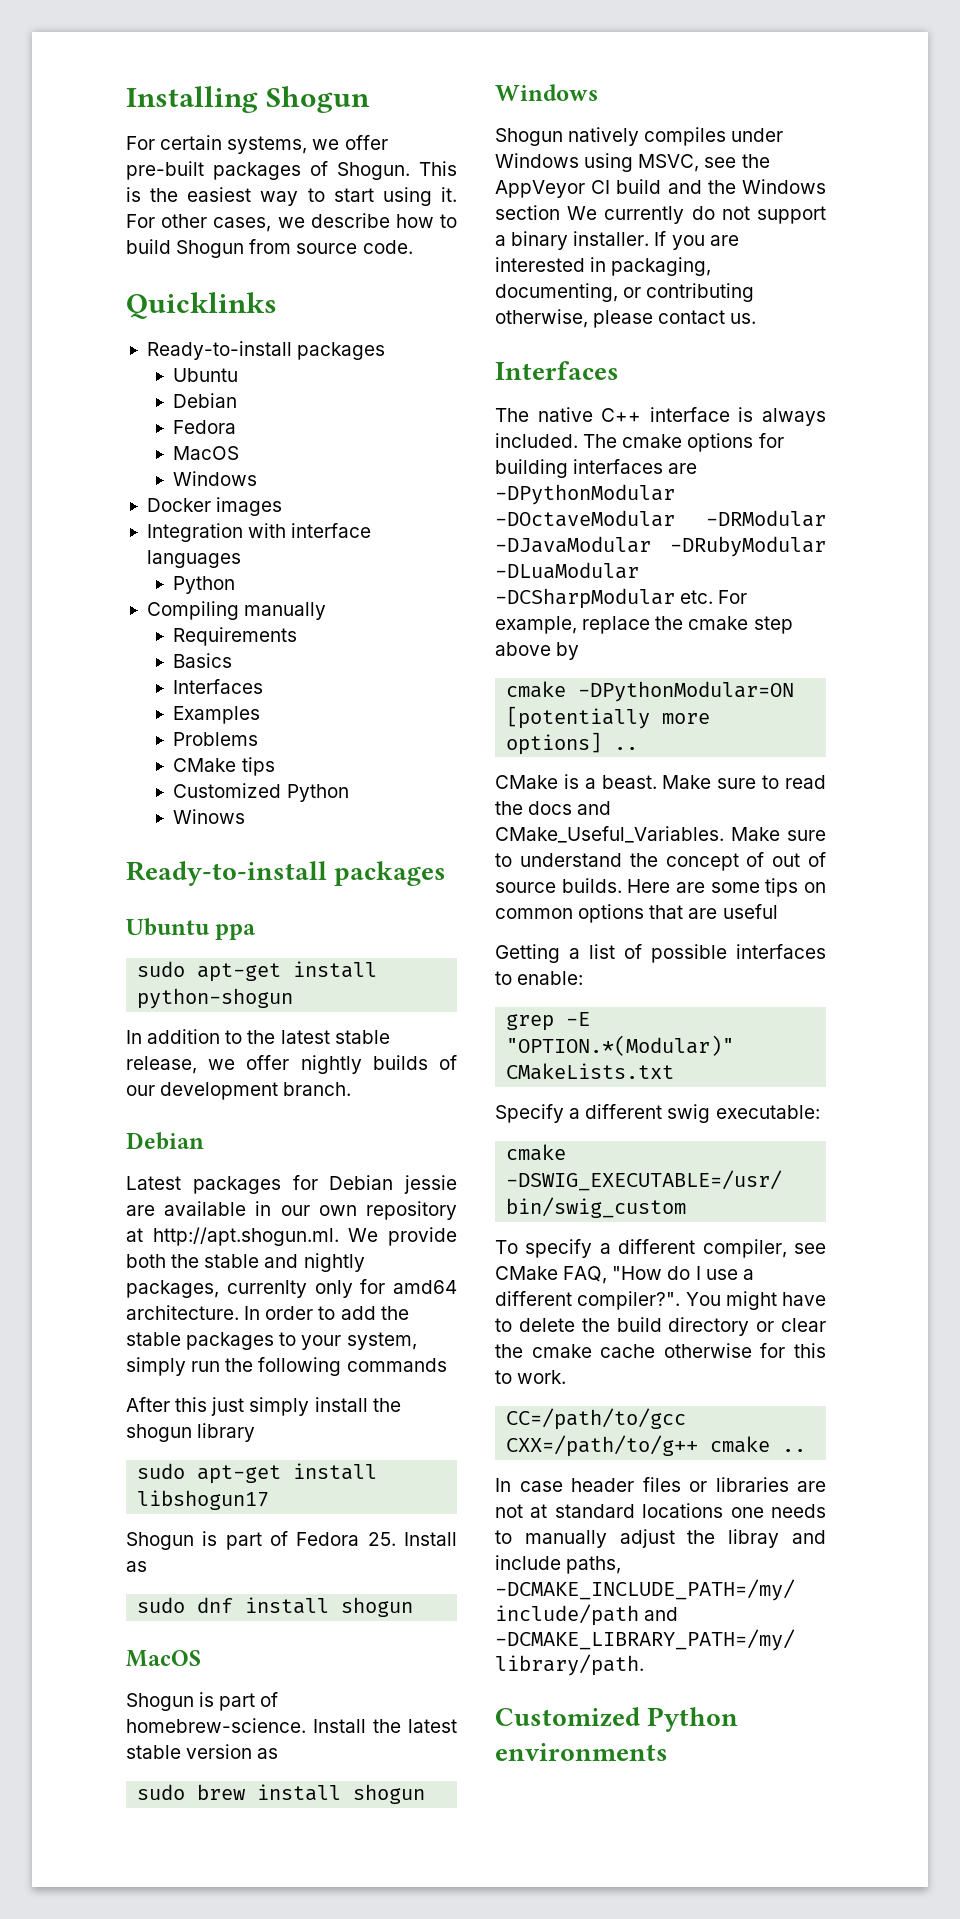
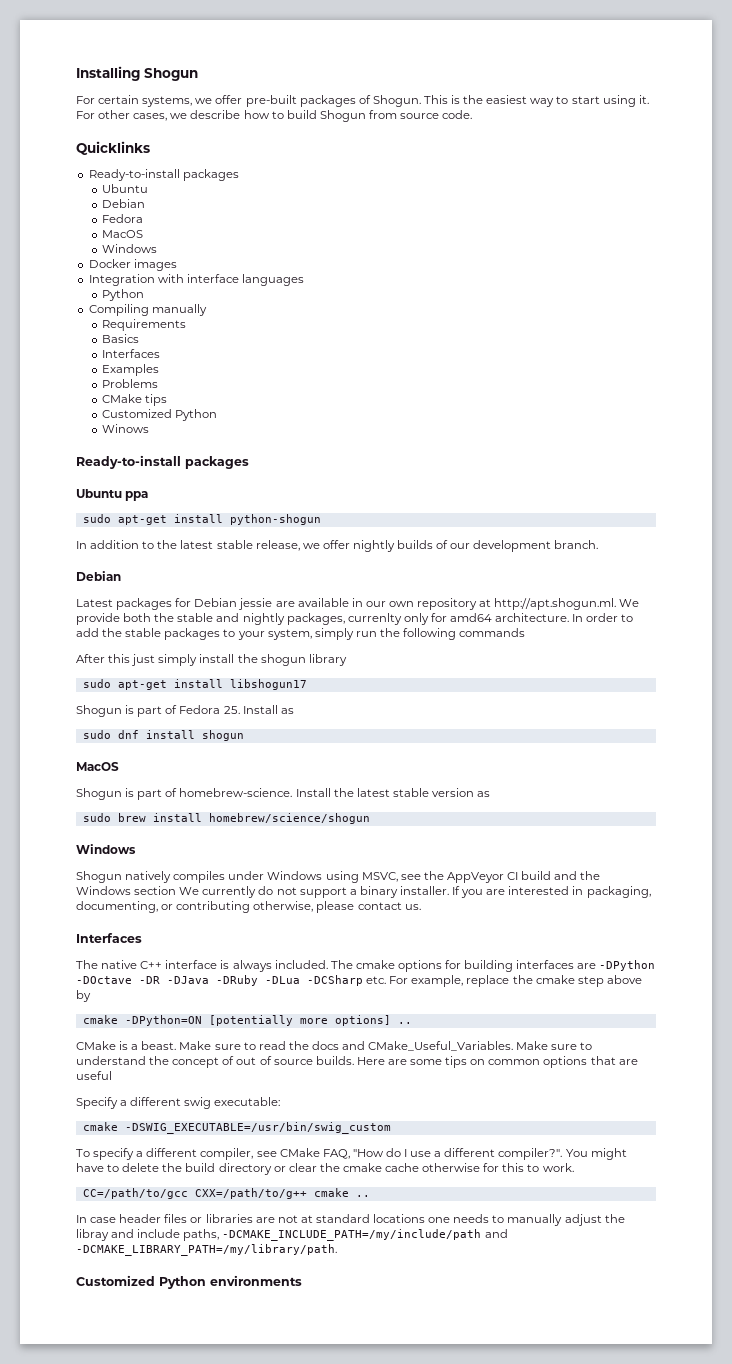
[353,1784,426,1804] shogun -> [208,813,370,824] homebrew/science/shogun
[495,484,675,505] [495,510,826,527] [495,536,826,557] [495,562,639,579] [495,588,675,609] -DPythonModular -DOctaveModular -DRModular -DJavaModular -DRubyModular -DLuaModular -DCSharpModular -> [599,960,656,971] [76,975,363,986] -DPython -DOctave -DR -DJava -DRuby -DLua -DCSharp
[578,681,795,702] -DPythonModular=ON -> [124,1015,202,1026] -DPython=ON
[495,944,826,963] [495,971,584,985] [506,1012,591,1031] [506,1035,735,1056] [506,1063,675,1080] // Getting a list of possible interfaces to enable: // grep -E "OPTION.*(Modular)" CMakeLists.txt -> (112, 1075) none

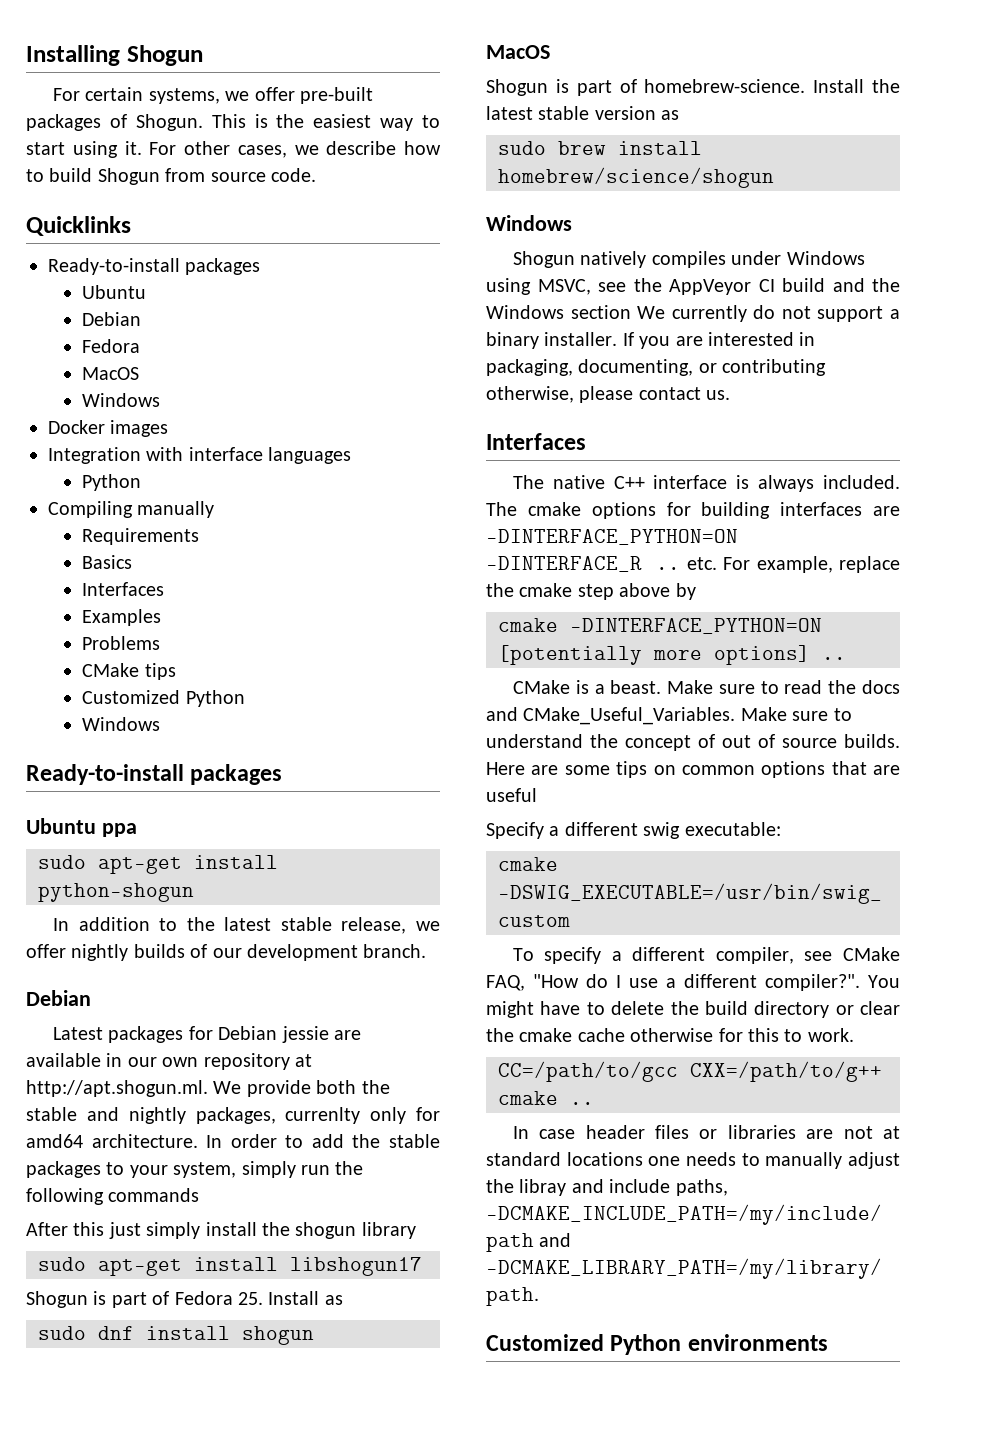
[102,424,150,433] Winows -> [82,717,161,731] Windows
[599,960,656,971] [76,975,363,986] -DPython -DOctave -DR -DJava -DRuby -DLua -DCSharp -> [486,529,738,545] [486,556,681,572] -DINTERFACE_PYTHON=ON -DINTERFACE_R ..
[124,1015,202,1026] -DPython=ON -> [570,618,822,634] -DINTERFACE_PYTHON=ON

